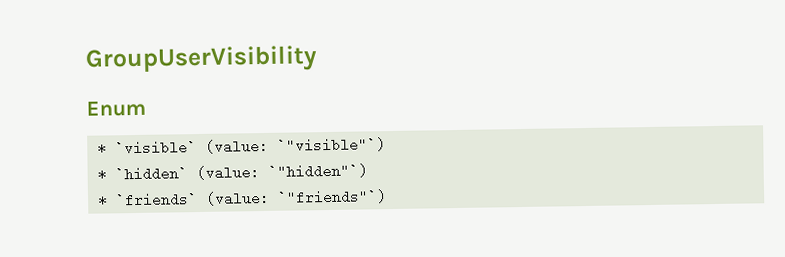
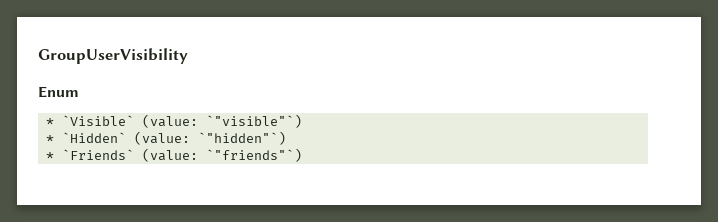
[114,140,197,156] `visible` -> [61,115,134,126] `Visible`
[114,166,188,182] `hidden` -> [61,132,126,143] `Hidden`
[114,192,198,208] `friends` -> [61,149,134,160] `Friends`

